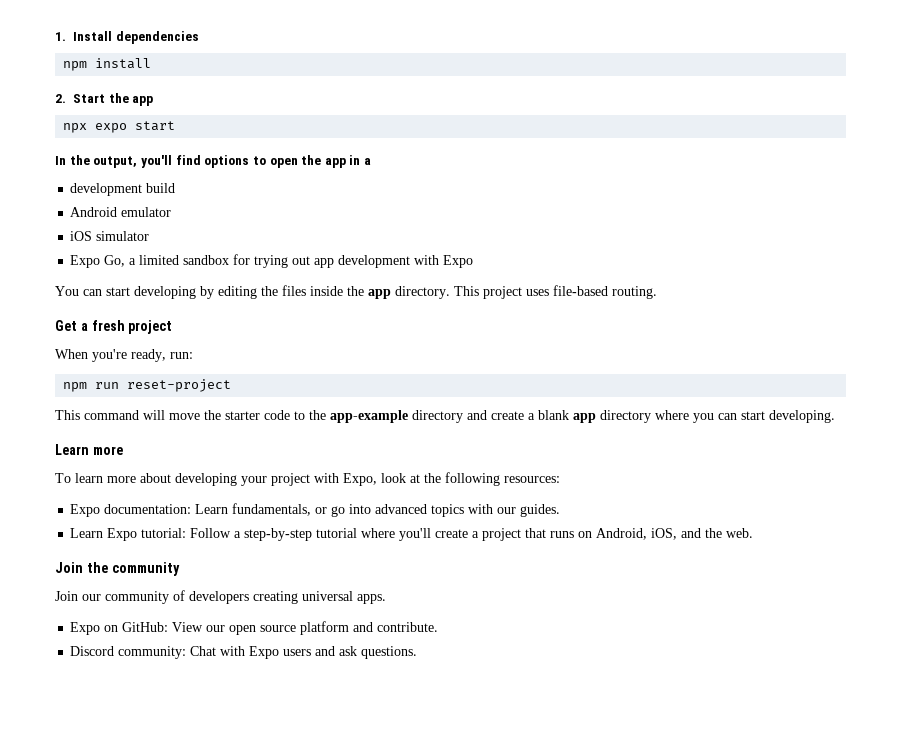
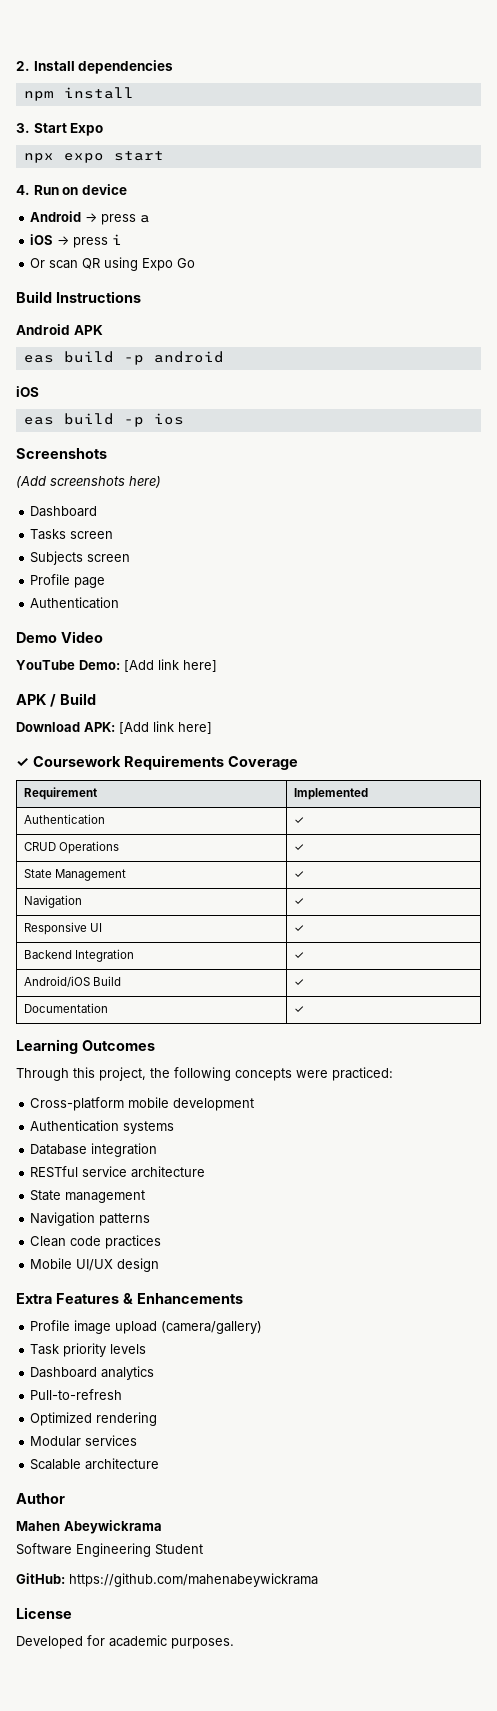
[55,32,66,41] 1. -> [16,61,30,71] 2.
[55,93,154,106] 2. Start the app -> [16,123,104,136] 3. Start Expo
[55,155,372,168] [70,183,176,196] [70,207,172,217] [70,231,150,241] [70,254,474,268] [55,285,657,299] [55,320,173,334] [55,349,193,362] [63,379,232,392] [55,410,835,423] [55,444,123,455] [55,472,560,486] [70,503,561,517] [70,528,754,541] [55,562,180,576] [55,590,386,604] [70,621,439,635] [70,646,418,659] In the output, you'll find options to open the app in a // development build // Android emulator // iOS simulator // Expo Go, a limited sandbox for trying out app development with Expo // You can start developing by editing the files inside the app directory. This project uses file-based routing. // Get a fresh project // When you're ready, run: // npm run reset-project // This command will move the starter code to the app-example directory and create a blank app directory where you can start developing. // Learn more // To learn more about developing your project with Expo, look at the following resources: // Expo documentation: Learn fundamentals, or go into advanced topics with our guides. // Learn Expo tutorial: Follow a step-by-step tutorial where you'll create a project that runs on Android, iOS, and the web. // Join the community // Join our community of developers creating universal apps. // Expo on GitHub: View our open source platform and contribute. // Discord community: Chat with Expo users and ask questions. -> [16,184,127,195] [30,211,151,225] [30,234,123,248] [30,257,196,271] [16,291,141,303] [16,324,103,335] [23,351,224,365] [16,386,39,397] [23,413,184,427] [16,448,107,459] [16,476,161,488] [30,506,98,517] [30,529,114,540] [30,551,131,565] [30,574,106,588] [30,597,120,609] [16,631,103,643] [16,659,217,672] [16,693,96,707] [16,721,212,734] [16,755,298,770] [24,787,98,800] [294,788,369,800] [24,814,106,824] [294,817,305,824] [24,841,120,854] [294,844,305,851] [24,869,127,881] [294,871,305,878] [24,895,83,908] [294,898,305,905] [24,922,103,935] [294,925,305,932] [24,949,135,962] [294,952,305,959] [24,976,122,988] [294,979,305,986] [24,1003,109,1013] [294,1006,305,1013] [16,1039,155,1054] [16,1067,393,1081] [30,1097,255,1111] [30,1120,175,1134] [30,1143,158,1157] [30,1166,206,1178] [30,1190,146,1203] [30,1212,151,1226] [30,1235,162,1249] [30,1258,160,1272] [16,1293,243,1304] [30,1320,263,1334] [30,1343,147,1357] [30,1366,155,1380] [30,1389,123,1400] [30,1412,158,1426] [30,1435,138,1447] [30,1458,160,1470] [16,1493,65,1504] [16,1520,162,1534] [16,1543,203,1557] [16,1573,318,1587] [16,1607,72,1619] [16,1635,234,1649] 4. Run on device // Android → press a // iOS → press i // Or scan QR using Expo Go // Build Instructions // Android APK // eas build -p android // iOS // eas build -p ios // Screenshots // (Add screenshots here) // Dashboard // Tasks screen // Subjects screen // Profile page // Authentication // Demo Video // YouTube Demo: [Add link here] // APK / Build // Download APK: [Add link here] // ✓ Coursework Requirements Coverage // Requirement | Implemented // Authentication | ✓ // CRUD Operations | ✓ // State Management | ✓ // Navigation | ✓ // Responsive UI | ✓ // Backend Integration | ✓ // Android/iOS Build | ✓ // Documentation | ✓ // Learning Outcomes // Through this project, the following concepts were practiced: // Cross-platform mobile development // Authentication systems // Database integration // RESTful service architecture // State management // Navigation patterns // Clean code practices // Mobile UI/UX design // Extra Features & Enhancements // Profile image upload (camera/gallery) // Task priority levels // Dashboard analytics // Pull-to-refresh // Optimized rendering // Modular services // Scalable architecture // Author // Mahen Abeywickrama // Software Engineering Student // GitHub: https://github.com/mahenabeywickrama // License // Developed for academic purposes.

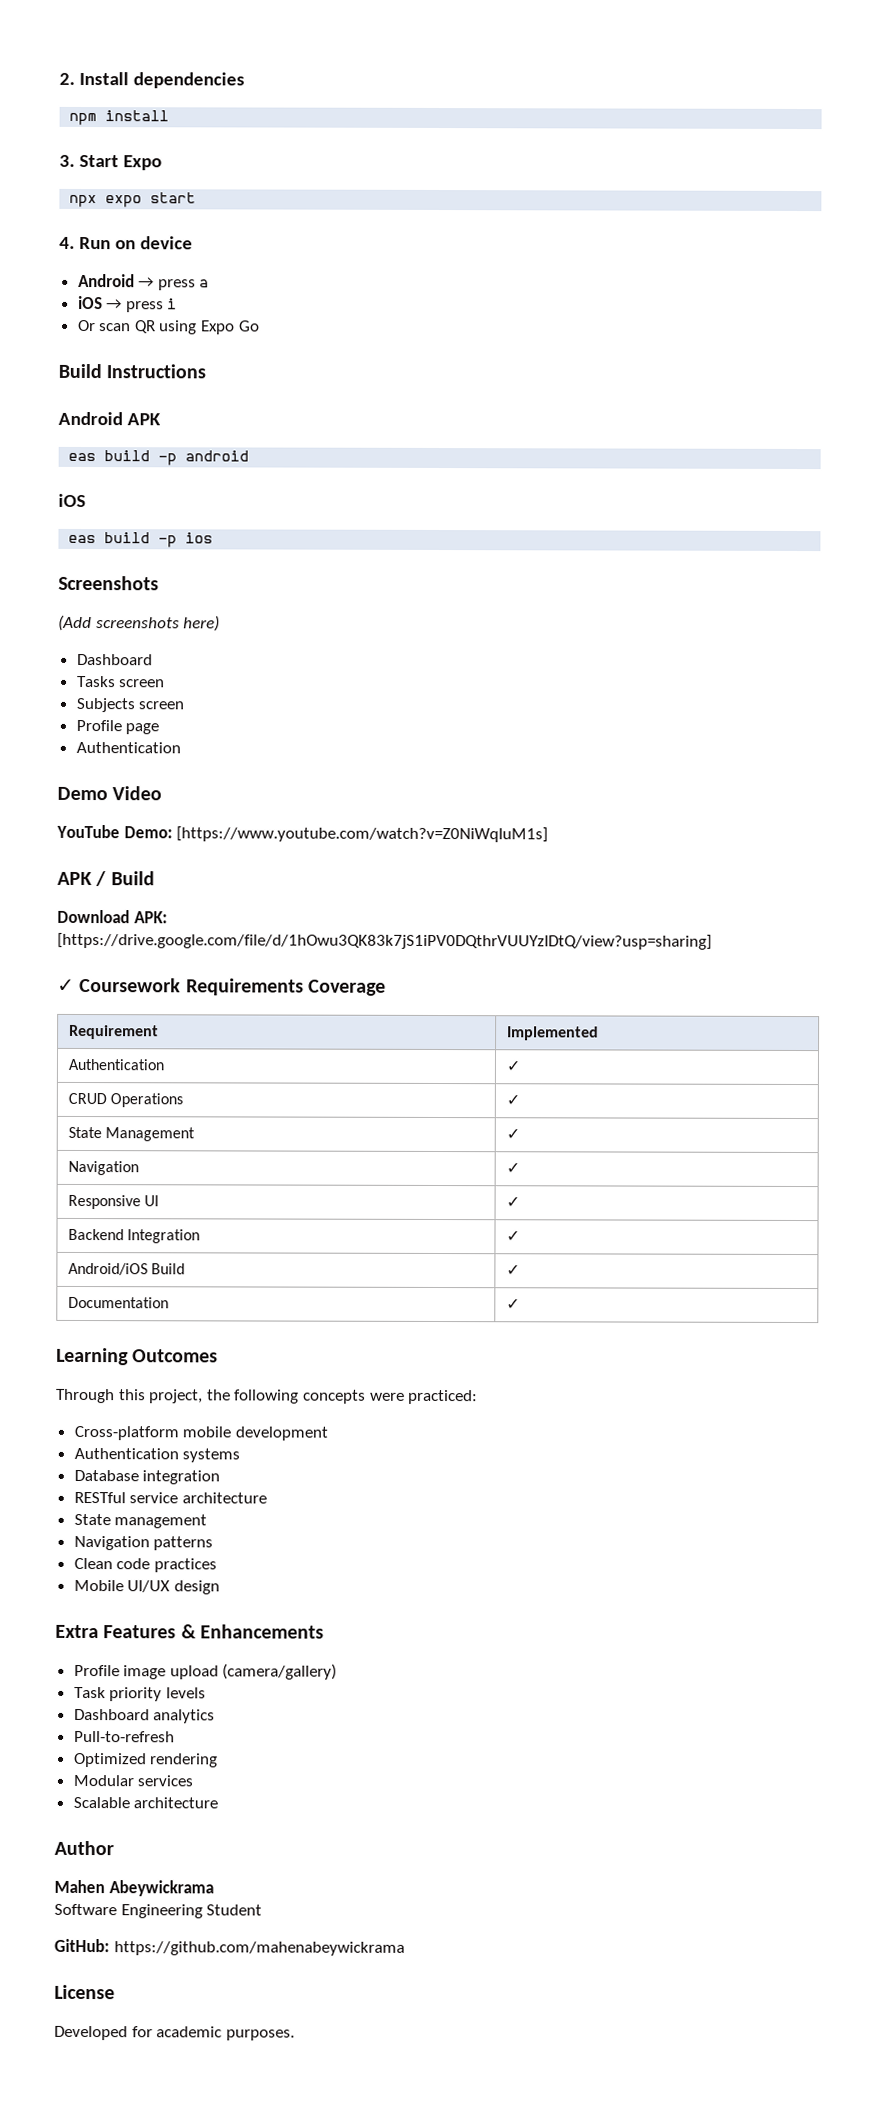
[124,659,217,672] [Add link here] -> [176,826,549,843] [https://www.youtube.com/watch?v=Z0NiWqIuM1s]
[119,721,212,734] [Add link here] -> [57,932,712,950] [https://drive.google.com/file/d/1hOwu3QK83k7jS1iPV0DQthrVUUYzIDtQ/view?usp=sharing]

